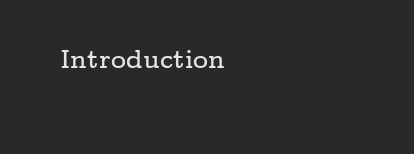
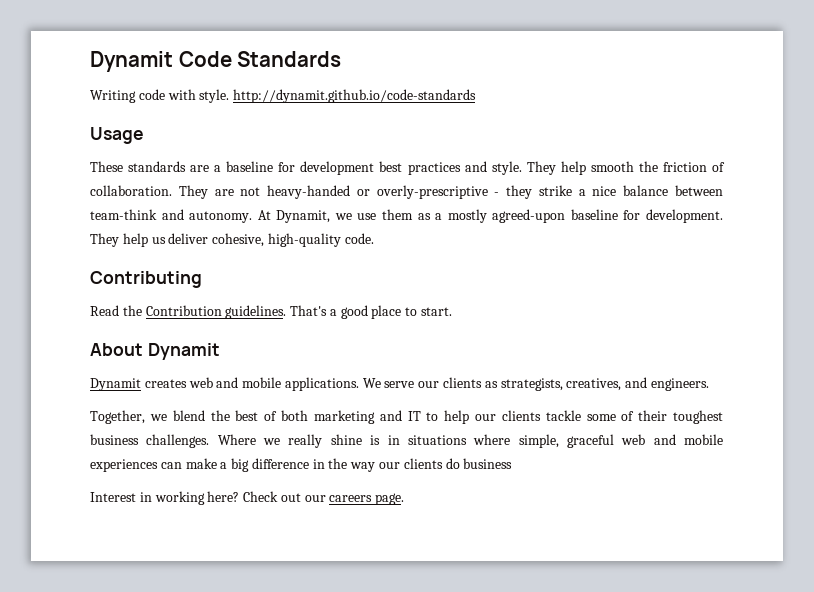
[60,50,225,68] Introduction -> [90,51,342,72] [90,89,477,103] [90,127,144,144] [90,161,725,175] [90,185,723,199] [90,209,723,223] [90,233,374,247] [90,271,202,288] [90,305,453,319] [90,343,220,360] [90,377,709,391] [90,410,723,424] [90,434,723,448] [90,458,513,472] [90,491,405,505] Dynamit Code Standards // Writing code with style. http://dynamit.github.io/code-standards // Usage // These standards are a baseline for development best practices and style. They help smooth the friction of collaboration. They are not heavy-handed or overly-prescriptive - they strike a nice balance between team-think and autonomy. At Dynamit, we use them as a mostly agreed-upon baseline for development. They help us deliver cohesive, high-quality code. // Contributing // Read the Contribution guidelines. That's a good place to start. // About Dynamit // Dynamit creates web and mobile applications. We serve our clients as strategists, creatives, and engineers. // Together, we blend the best of both marketing and IT to help our clients tackle some of their toughest business challenges. Where we really shine is in situations where simple, graceful web and mobile experiences can make a big difference in the way our clients do business // Interest in working here? Check out our careers page.

